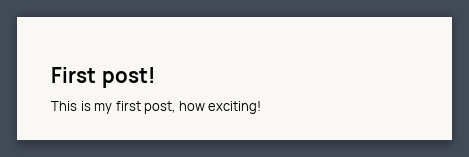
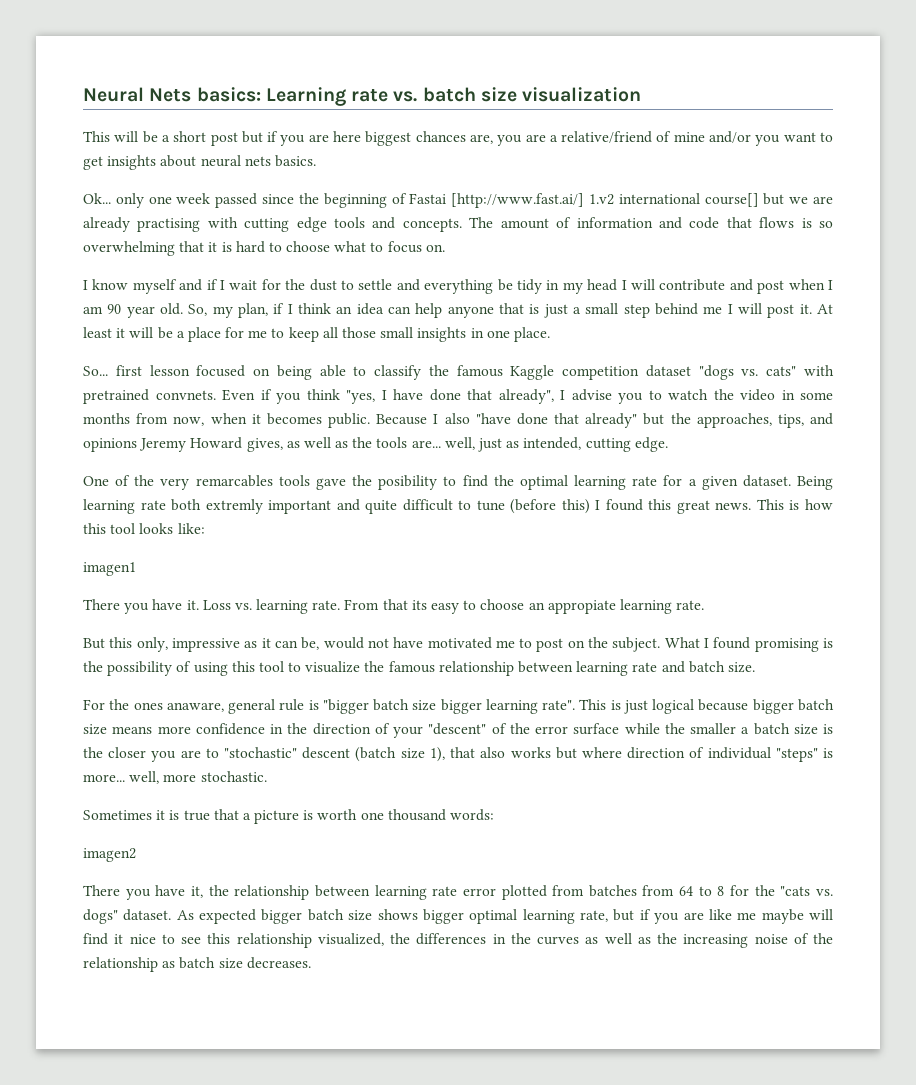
[51,67,155,88] [51,101,262,114] First post! // This is my first post, how exciting! -> [83,87,642,106] [83,131,834,146] [83,155,316,170] [83,193,833,208] [83,217,833,232] [83,241,445,256] [83,279,833,294] [83,303,834,318] [83,327,550,342] [83,365,834,380] [83,389,833,404] [83,413,833,428] [83,437,668,452] [83,475,833,490] [83,499,833,514] [83,523,205,534] [83,562,136,576] [83,599,705,614] [83,637,834,652] [83,661,755,676] [83,699,835,714] [83,723,833,738] [83,747,834,762] [83,771,267,784] [83,809,495,824] [83,848,136,862] [83,885,833,900] [83,909,833,924] [83,933,833,948] [83,957,311,972] Neural Nets basics: Learning rate vs. batch size visualization // This will be a short post but if you are here biggest chances are, you are a relative/friend of mine and/or you want to get insights about neural nets basics. // Ok... only one week passed since the beginning of Fastai [http://www.fast.ai/] 1.v2 international course[] but we are already practising with cutting edge tools and concepts. The amount of information and code that flows is so overwhelming that it is hard to choose what to focus on. // I know myself and if I wait for the dust to settle and everything be tidy in my head I will contribute and post when I am 90 year old. So, my plan, if I think an idea can help anyone that is just a small step behind me I will post it. At least it will be a place for me to keep all those small insights in one place. // So... first lesson focused on being able to classify the famous Kaggle competition dataset "dogs vs. cats" with pretrained convnets. Even if you think "yes, I have done that already", I advise you to watch the video in some months from now, when it becomes public. Because I also "have done that already" but the approaches, tips, and opinions Jeremy Howard gives, as well as the tools are... well, just as intended, cutting edge. // One of the very remarcables tools gave the posibility to find the optimal learning rate for a given dataset. Being learning rate both extremly important and quite difficult to tune (before this) I found this great news. This is how this tool looks like: // imagen1 // There you have it. Loss vs. learning rate. From that its easy to choose an appropiate learning rate. // But this only, impressive as it can be, would not have motivated me to post on the subject. What I found promising is the possibility of using this tool to visualize the famous relationship between learning rate and batch size. // For the ones anaware, general rule is "bigger batch size bigger learning rate". This is just logical because bigger batch size means more confidence in the direction of your "descent" of the error surface while the smaller a batch size is the closer you are to "stochastic" descent (batch size 1), that also works but where direction of individual "steps" is more... well, more stochastic. // Sometimes it is true that a picture is worth one thousand words: // imagen2 // There you have it, the relationship between learning rate error plotted from batches from 64 to 8 for the "cats vs. dogs" dataset. As expected bigger batch size shows bigger optimal learning rate, but if you are like me maybe will find it nice to see this relationship visualized, the differences in the curves as well as the increasing noise of the relationship as batch size decreases.

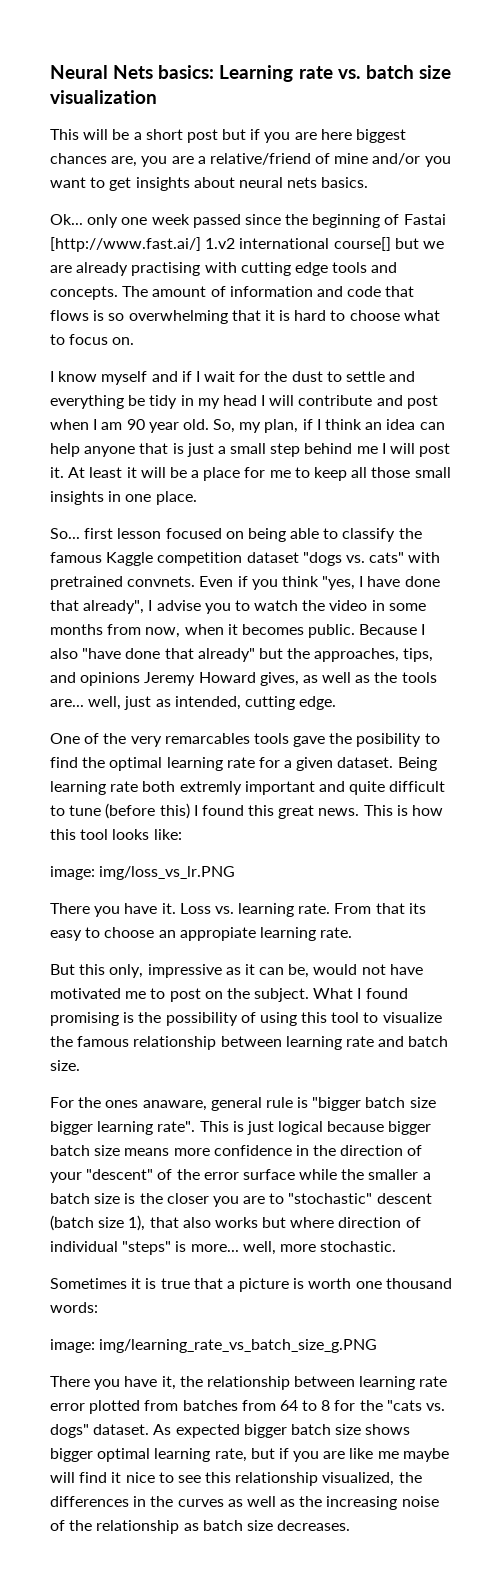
[83,562,136,576] imagen1 -> [50,866,236,880] image: img/loss_vs_lr.PNG
[83,848,136,862] imagen2 -> [50,1339,378,1353] image: img/learning_rate_vs_batch_size_g.PNG

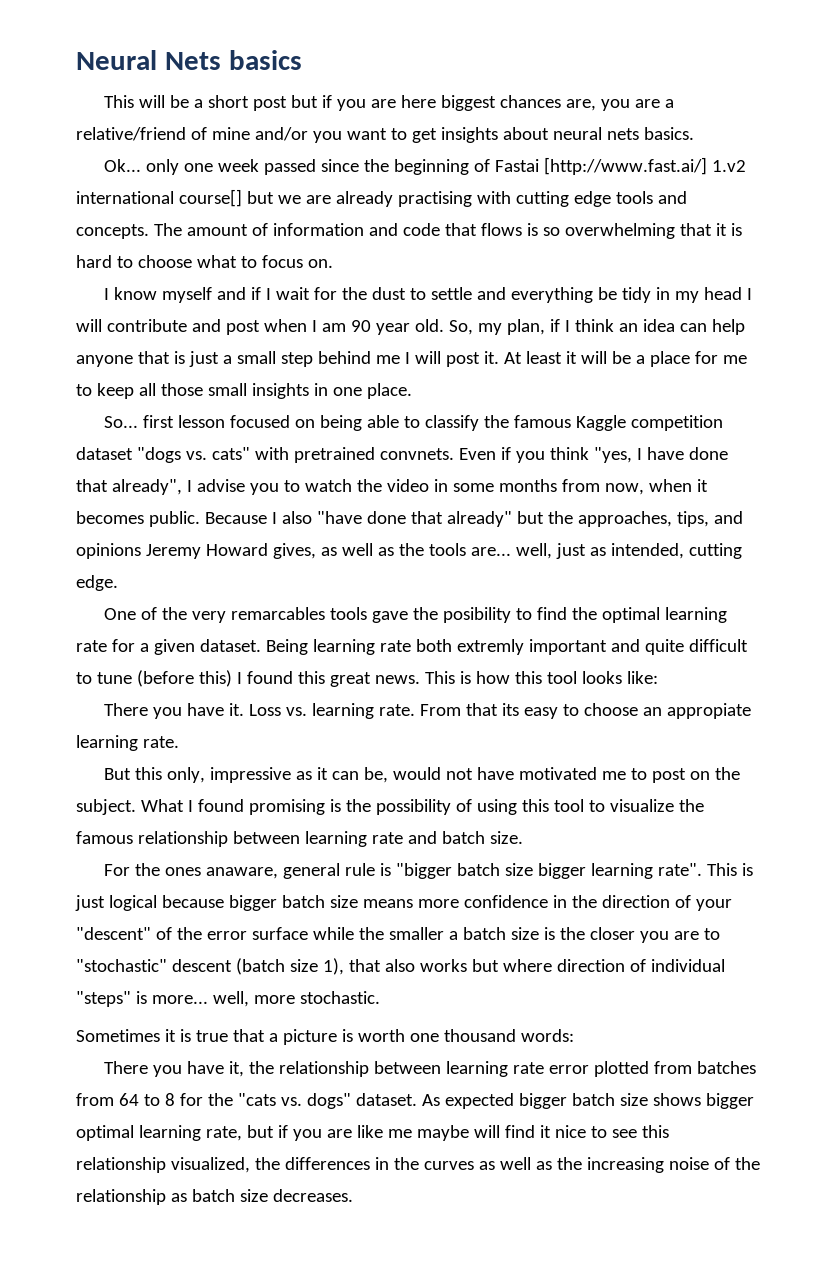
[158,65,451,82] [50,90,157,104] basics: Learning rate vs. batch size visualization -> [228,50,302,70] basics
[50,866,236,880] // image: img/loss_vs_lr.PNG -> (658, 677) none
[50,1339,378,1353] // image: img/learning_rate_vs_batch_size_g.PNG -> (574, 1035) none

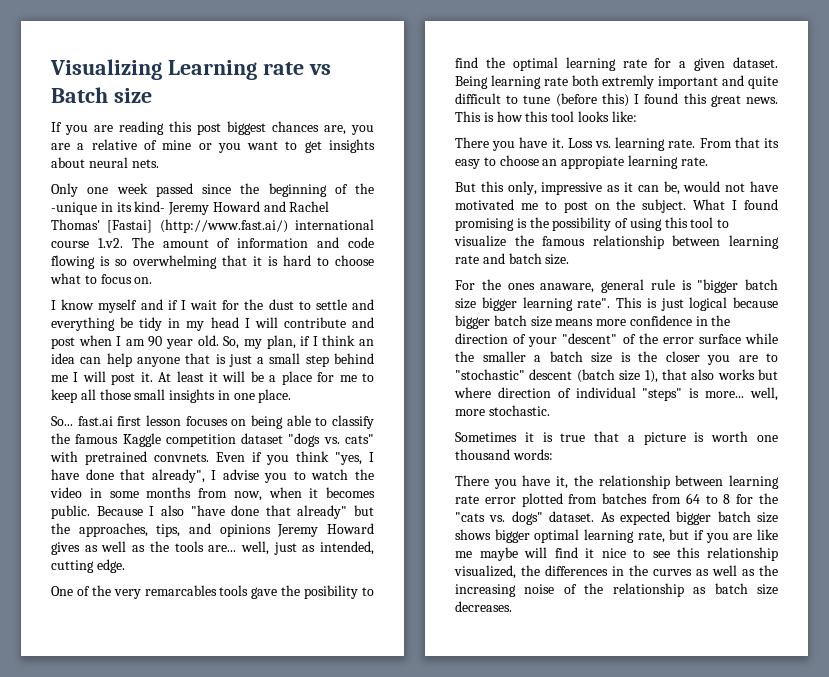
[76,50,302,70] [104,95,437,111] Neural Nets basics // This will be a short post but if you are here -> [50,59,331,80] [51,87,152,103] [51,121,221,135] Visualizing Learning rate vs Batch size // If you are reading this post
[76,127,186,141] relative/friend -> [91,139,137,150] relative
[254,127,308,141] and/or -> [198,143,212,150] or
[606,127,694,140] [104,159,180,175] nets basics. // Ok... only -> [131,159,159,168] [51,183,78,197] nets. // Only
[495,157,747,175] [76,189,687,207] [76,224,149,239] Fastai [http://www.fast.ai/] 1.v2 international course[] but we are already practising with cutting edge tools and concepts. -> [355,183,374,194] [51,201,330,215] [51,219,374,233] [51,238,123,248] the -unique in its kind- Jeremy Howard and Rachel Thomas' [Fastai] (http://www.fast.ai/) international course 1.v2.
[444,223,522,236] that flows -> [51,255,95,269] flowing
(139, 422) none -> [77,416,113,426] fast.ai
[230,415,291,428] focused -> [185,416,228,426] focuses
[272,543,316,559] gives, -> [51,542,80,555] gives

